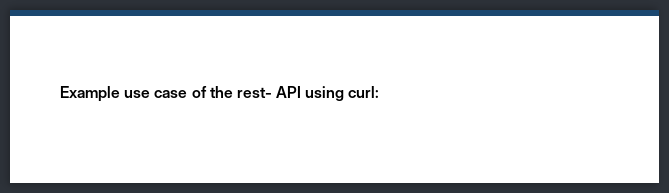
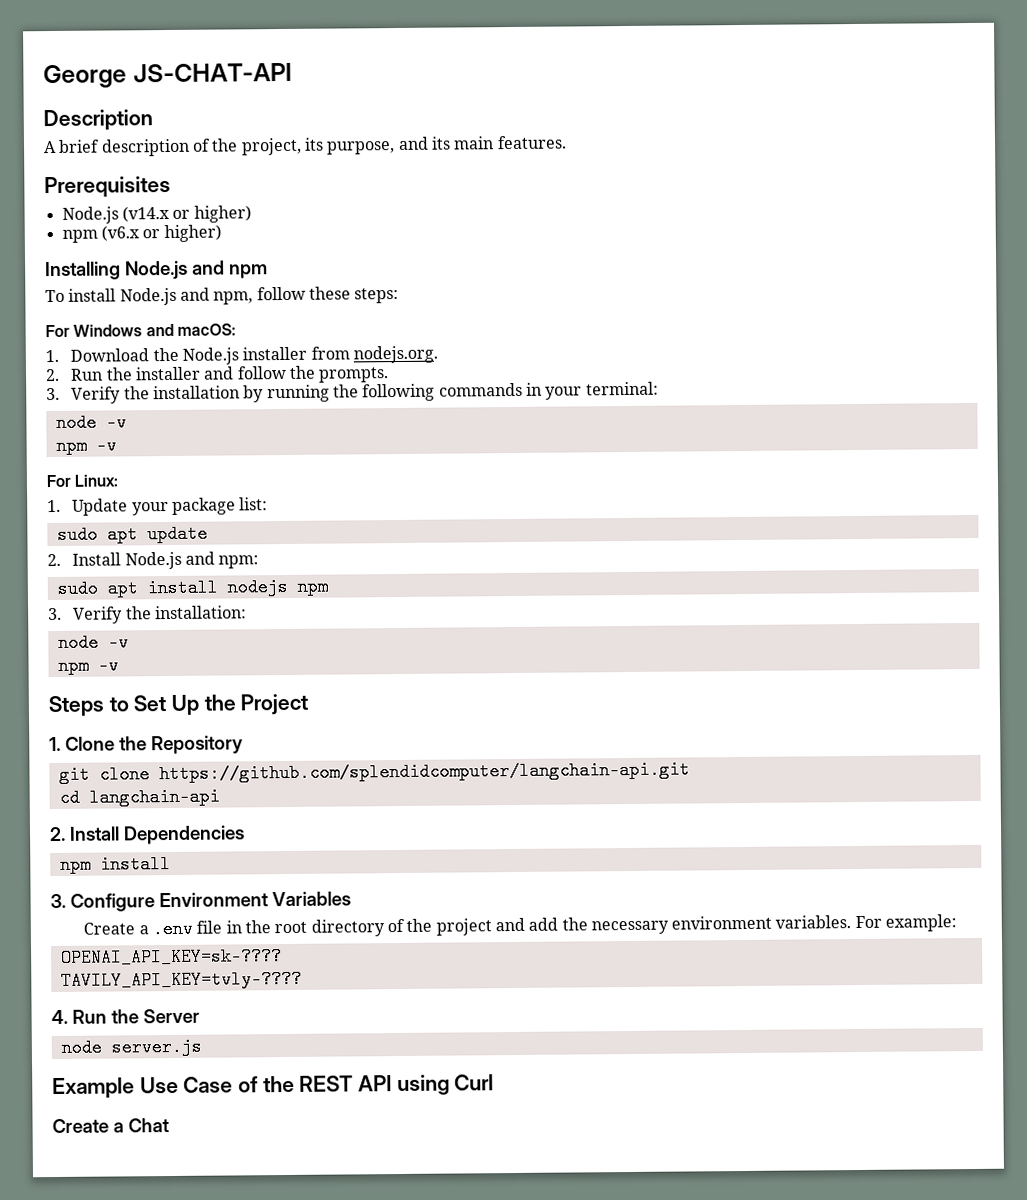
[60,86,380,102] Example use case of the rest- API using curl: -> [43,62,292,89] [43,109,153,132] [43,135,567,157] [44,175,171,199] [61,205,252,224] [61,224,222,243] [45,260,268,281] [45,286,400,306] [45,323,236,338] [45,345,438,365] [45,365,390,383] [46,381,659,404] [55,413,127,432] [55,436,117,455] [46,474,119,488] [47,497,269,516] [56,524,208,544] [47,551,260,570] [56,577,328,598] [48,605,248,624] [57,633,129,652] [57,656,119,675] [48,693,309,718] [49,735,243,755] [58,760,690,784] [58,787,220,807] [49,825,245,845] [59,855,171,874] [50,891,351,912] [83,914,958,939] [60,947,282,967] [60,969,302,990] [51,1008,200,1025] [60,1037,202,1057] [52,1074,495,1100] [52,1118,170,1134] George JS-CHAT-API // Description // A brief description of the project, its purpose, and its main features. // Prerequisites // Node.js (v14.x or higher) // npm (v6.x or higher) // Installing Node.js and npm // To install Node.js and npm, follow these steps: // For Windows and macOS: // 1. Download the Node.js installer from nodejs.org. // 2. Run the installer and follow the prompts. // 3. Verify the installation by running the following commands in your terminal: // node -v // npm -v // For Linux: // 1. Update your package list: // sudo apt update // 2. Install Node.js and npm: // sudo apt install nodejs npm // 3. Verify the installation: // node -v // npm -v // Steps to Set Up the Project // 1. Clone the Repository // git clone https://github.com/splendidcomputer/langchain-api.git // cd langchain-api // 2. Install Dependencies // npm install // 3. Configure Environment Variables // Create a .env file in the root directory of the project and add the necessary environment variables. For example: // OPENAI_API_KEY=sk-???? // TAVILY_API_KEY=tvly-???? // 4. Run the Server // node server.js // Example Use Case of the REST API using Curl // Create a Chat

